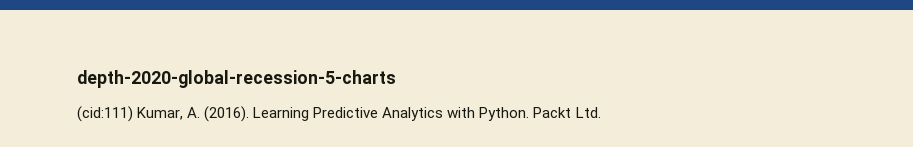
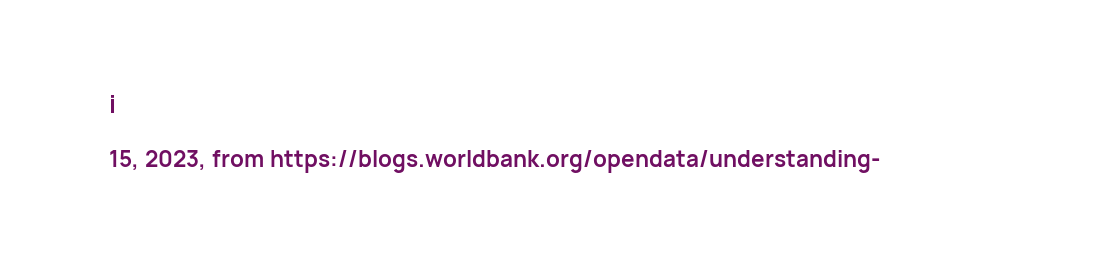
[77,70,396,88] [77,106,601,122] depth-2020-global-recession-5-charts // (cid:111) Kumar, A. (2016). Learning Predictive Analytics with Python. Packt Ltd. -> [109,95,116,113] [109,150,881,173] i // 15, 2023, from https://blogs.worldbank.org/opendata/understanding-

